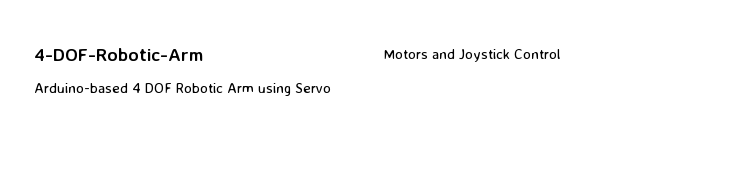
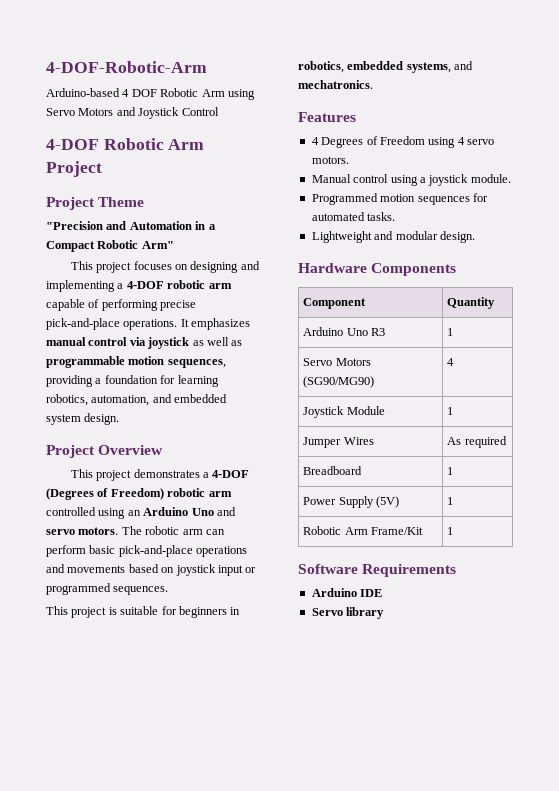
(561, 54) none -> [46,138,205,150] [46,161,102,177] [46,197,145,210] [46,221,216,230] [46,240,174,252] [70,261,260,273] [46,280,232,292] [46,299,197,311] [46,318,251,330] [46,337,243,349] [46,356,226,368] [46,375,219,387] [46,394,228,406] [46,413,120,425] [46,445,164,458] [70,469,250,481] [46,488,232,500] [46,507,236,519] [46,526,225,535] [46,545,248,557] [46,564,257,576] [46,583,169,595] [46,606,241,618] [298,61,474,73] [298,80,373,89] [298,112,356,122] [311,136,494,148] [311,156,349,164] [311,174,511,186] [311,193,488,205] [311,212,396,221] [311,231,475,243] [298,263,457,276] [303,298,367,309] [447,297,496,309] [303,327,386,336] [447,328,454,336] [303,358,371,366] [303,376,375,388] [447,358,455,366] [303,406,385,418] [447,407,454,415] [303,437,374,448] [447,436,507,448] [303,466,363,475] [447,467,454,475] [303,496,400,508] [447,497,454,505] [303,526,424,535] [447,527,454,535] [298,564,457,577] [311,588,383,597] [311,607,385,619] // 4-DOF Robotic Arm Project // Project Theme // "Precision and Automation in a Compact Robotic Arm" // This project focuses on designing and implementing a 4-DOF robotic arm capable of performing precise pick-and-place operations. It emphasizes manual control via joystick as well as programmable motion sequences, providing a foundation for learning robotics, automation, and embedded system design. // Project Overview // This project demonstrates a 4-DOF (Degrees of Freedom) robotic arm controlled using an Arduino Uno and servo motors. The robotic arm can perform basic pick-and-place operations and movements based on joystick input or programmed sequences. // This project is suitable for beginners in robotics, embedded systems, and mechatronics. // Features // 4 Degrees of Freedom using 4 servo motors. // Manual control using a joystick module. // Programmed motion sequences for automated tasks. // Lightweight and modular design. // Hardware Components // Component | Quantity // Arduino Uno R3 | 1 // Servo Motors (SG90/MG90) | 4 // Joystick Module | 1 // Jumper Wires | As required // Breadboard | 1 // Power Supply (5V) | 1 // Robotic Arm Frame/Kit | 1 // Software Requirements // Arduino IDE // Servo library

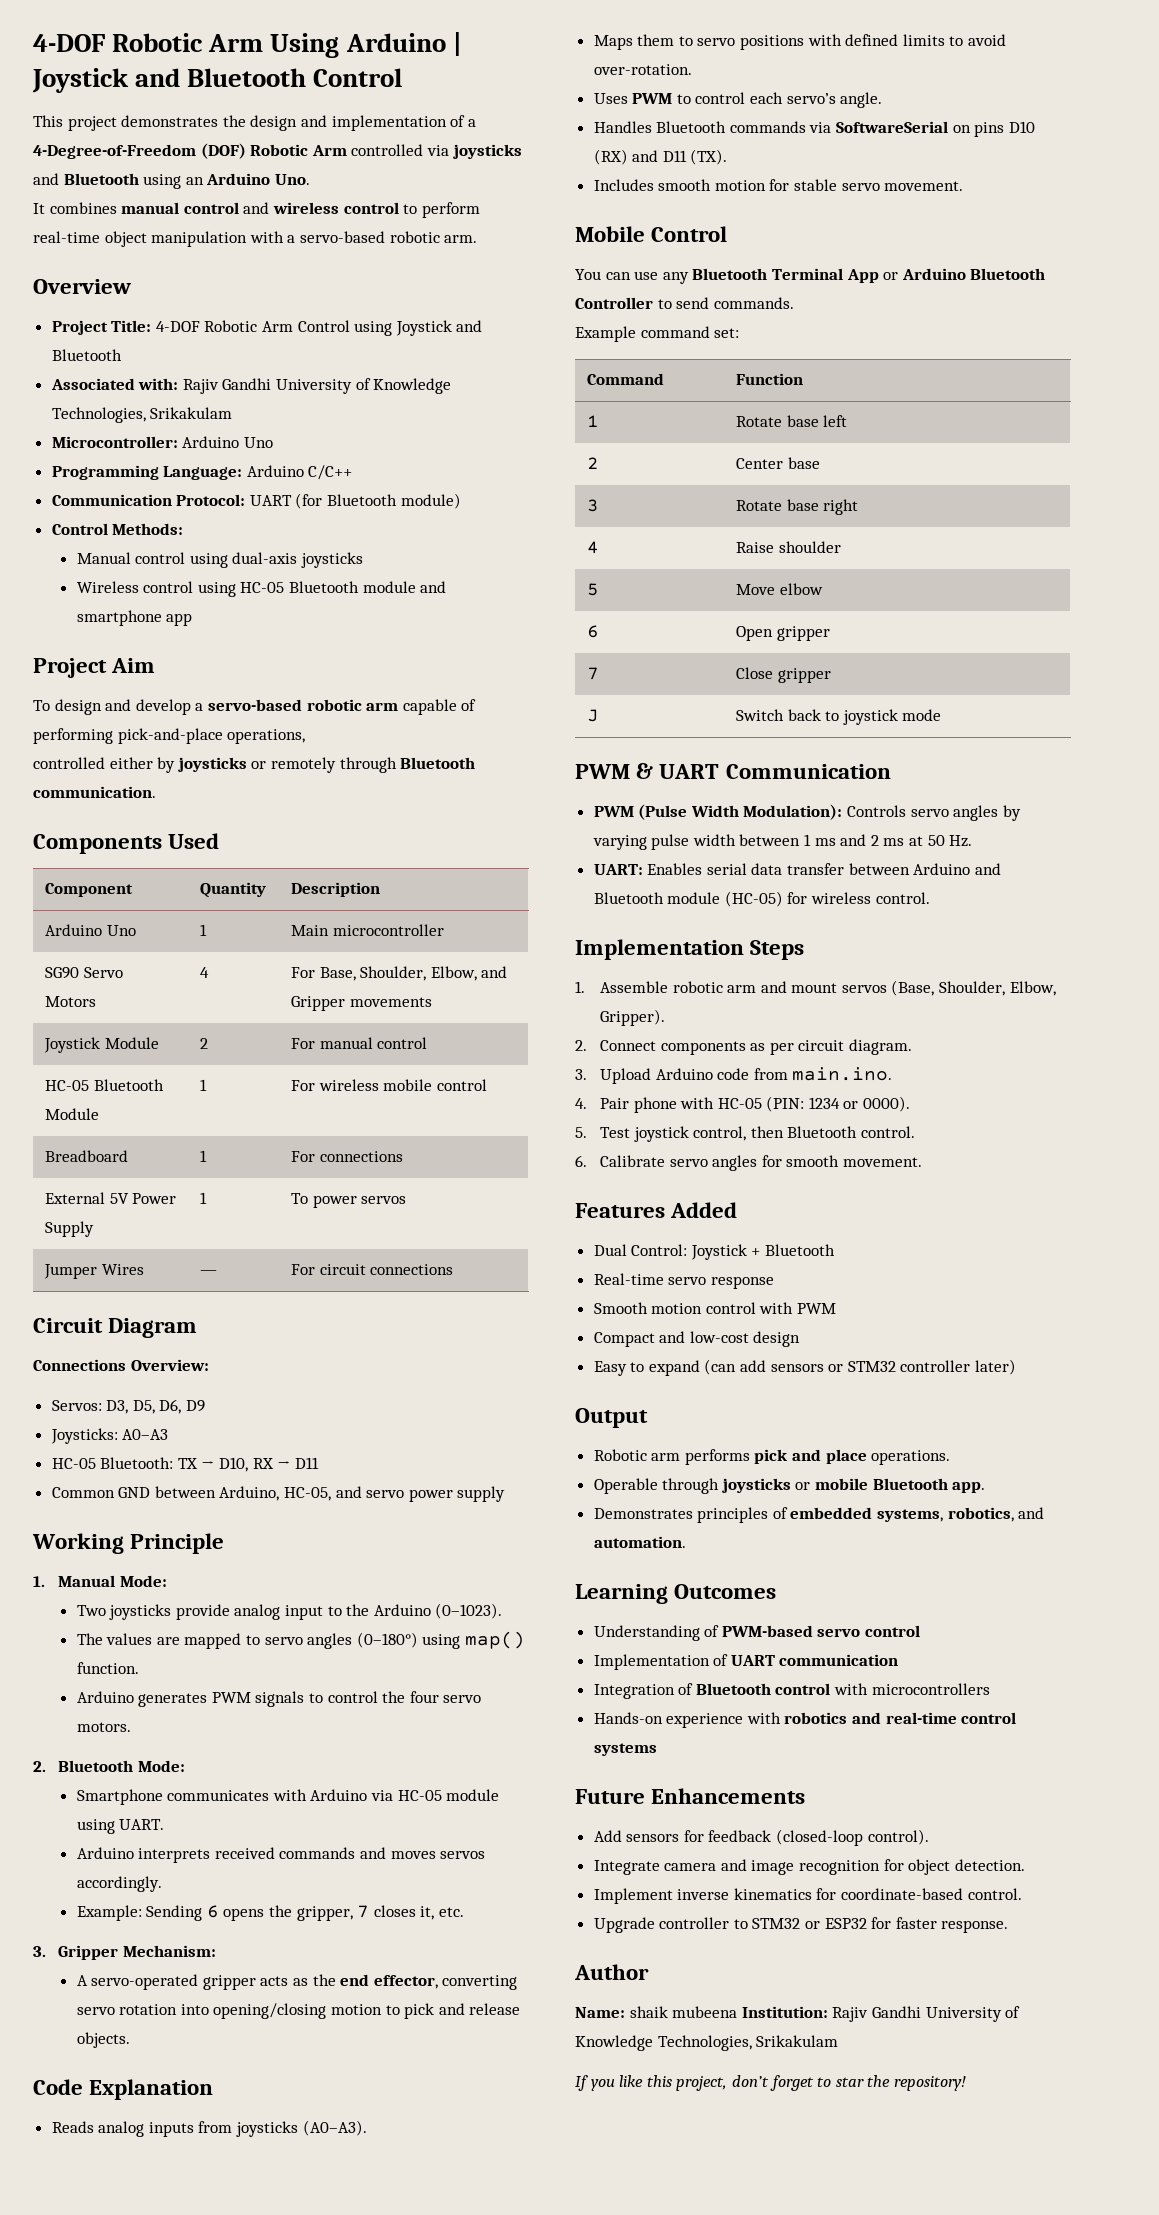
[46,61,207,73] [46,88,255,100] [46,107,219,119] [46,138,205,150] [46,161,102,177] [46,197,145,210] [46,221,216,230] [46,240,174,252] [70,261,260,273] [46,280,164,292] 4-DOF-Robotic-Arm // Arduino-based 4 DOF Robotic Arm using Servo Motors and Joystick Control // 4-DOF Robotic Arm Project // Project Theme // "Precision and Automation in a Compact Robotic Arm" // This project focuses on designing and implementing a 4-DOF -> [33,32,462,58] [32,68,403,93] [33,115,476,131] [33,143,522,159] [33,173,310,189] [33,202,480,218] [33,231,478,247] [33,279,131,294] [51,320,483,336] [51,349,122,361] [50,378,452,394] [51,407,233,423] [51,436,273,448] [51,465,353,480] [51,493,461,509] [51,523,184,535] [76,552,364,568] [76,581,447,597] [76,610,193,626] [33,658,156,678] [33,699,302,715] 4-DOF Robotic Arm Using Arduino | Joystick and Bluetooth Control // This project demonstrates the design and implementation of a 4-Degree-of-Freedom (DOF) Robotic Arm controlled via joysticks and Bluetooth using an Arduino Uno. // It combines manual control and wireless control to perform real-time object manipulation with a servo-based robotic arm. // Overview // Project Title: 4-DOF Robotic Arm Control using Joystick and Bluetooth // Associated with: Rajiv Gandhi University of Knowledge Technologies, Srikakulam // Microcontroller: Arduino Uno // Programming Language: Arduino C/C++ // Communication Protocol: UART (for Bluetooth module) // Control Methods: // Manual control using dual-axis joysticks // Wireless control using HC-05 Bluetooth module and smartphone app // Project Aim // To design and develop a servo-based
[160,300,197,311] [46,318,251,330] [46,337,243,349] [46,356,226,368] [46,375,219,387] [46,394,228,406] [46,413,120,425] [46,445,164,458] [70,469,250,481] [46,488,232,500] [46,507,236,519] [46,526,225,535] [46,545,248,557] [46,564,257,576] [46,583,169,595] [46,606,241,618] [298,61,474,73] [298,80,373,89] [298,112,356,122] [311,136,494,148] [311,156,349,164] [311,174,511,186] [311,193,488,205] [311,212,396,221] [311,231,475,243] [298,263,367,273] precise pick-and-place operations. It emphasizes manual control via joystick as well as programmable motion sequences, providing a foundation for learning robotics, automation, and embedded system design. // Project Overview // This project demonstrates a 4-DOF (Degrees of Freedom) robotic arm controlled using an Arduino Uno and servo motors. The robotic arm can perform basic pick-and-place operations and movements based on joystick input or programmed sequences. // This project is suitable for beginners in robotics, embedded systems, and mechatronics. // Features // 4 Degrees of Freedom using 4 servo motors. // Manual control using a joystick module. // Programmed motion sequences for automated tasks. // Lightweight and modular design. // Hardware -> [117,728,306,744] [33,757,476,773] [33,786,156,798] pick-and-place operations, // controlled either by joysticks or remotely through Bluetooth communication. //
(457, 269) none -> [168,833,220,849] Used
[303,327,386,336] [447,328,454,336] [303,358,371,366] [303,376,375,388] [447,358,455,366] [303,406,385,418] [447,407,454,415] [303,437,374,448] [447,436,507,448] [303,466,363,475] [447,467,454,475] [303,496,400,508] [447,497,454,505] [303,526,424,535] [447,527,454,535] [298,564,457,577] [311,588,383,597] [311,607,385,619] // Arduino Uno R3 | 1 // Servo Motors (SG90/MG90) | 4 // Joystick Module | 1 // Jumper Wires | As required // Breadboard | 1 // Power Supply (5V) | 1 // Robotic Arm Frame/Kit | 1 // Software Requirements // Arduino IDE // Servo library -> [290,882,380,897] [44,924,136,936] [199,924,207,936] [290,924,444,936] [44,967,123,979] [44,996,96,1007] [199,967,209,978] [290,966,508,981] [290,996,432,1011] [43,1037,159,1053] [199,1038,208,1049] [290,1037,428,1049] [44,1079,164,1091] [44,1108,99,1120] [199,1079,207,1091] [290,1079,487,1091] [44,1150,128,1162] [199,1150,207,1162] [290,1151,403,1162] [44,1192,177,1204] [44,1221,94,1237] [199,1192,207,1204] [290,1193,407,1208] [43,1264,144,1279] [199,1270,217,1275] [290,1264,454,1275] [33,1318,198,1338] [33,1359,209,1371] [51,1399,206,1414] [50,1428,169,1444] [51,1457,319,1472] [51,1486,506,1502] [32,1533,225,1554] [33,1575,167,1587] [76,1603,503,1620] [76,1631,525,1649] [76,1662,139,1674] [76,1691,482,1707] [76,1722,131,1732] [33,1760,185,1772] [76,1789,500,1805] [76,1819,165,1834] [76,1847,486,1863] [76,1876,162,1892] [76,1905,464,1921] [33,1945,216,1960] [76,1974,518,1990] [76,2003,521,2019] [76,2032,130,2048] [33,2079,214,2100] [51,2120,367,2137] [593,34,1007,50] [593,64,692,75] [593,92,883,108] [593,121,1035,137] [593,149,728,165] [593,179,964,191] [575,226,728,242] [575,268,1046,284] [575,297,794,309] [575,326,740,342] [586,373,664,385] [735,373,803,385] [586,415,599,427] [735,415,848,427] [586,457,599,469] [735,457,820,469] [586,499,599,512] [735,499,859,515] [586,541,599,554] [735,541,841,553] [586,583,599,596] [735,583,823,595] [586,625,599,638] [735,626,830,641] [586,667,599,680] [735,667,831,683] [586,709,599,722] [735,709,942,725] [575,763,891,779] [593,804,1021,821] [592,834,973,850] [593,863,1001,875] [593,891,930,907] [575,939,805,960] [575,980,1056,996] [599,1009,665,1026] [575,1039,912,1055] [575,1067,893,1084] [575,1096,911,1113] [575,1126,915,1142] [575,1155,922,1171] [575,1202,738,1218] [593,1244,836,1260] [593,1273,774,1289] [593,1302,837,1314] [593,1331,801,1347] [593,1359,1017,1376] [575,1408,648,1428] [593,1449,951,1465] [593,1478,986,1494] [593,1507,1045,1523] [593,1536,686,1548] [575,1584,777,1604] [593,1625,921,1641] [593,1654,899,1670] [593,1683,990,1699] [593,1712,1017,1728] [593,1743,657,1756] [575,1788,806,1804] [593,1829,929,1846] [593,1859,1025,1875] [593,1888,1022,1904] [593,1917,1009,1933] [574,1964,649,1980] [575,2006,1021,2022] [575,2035,839,2051] [575,2075,966,2091] | Description // Arduino Uno | 1 | Main microcontroller // SG90 Servo Motors | 4 | For Base, Shoulder, Elbow, and Gripper movements // Joystick Module | 2 | For manual control // HC-05 Bluetooth Module | 1 | For wireless mobile control // Breadboard | 1 | For connections // External 5V Power Supply | 1 | To power servos // Jumper Wires | — | For circuit connections // Circuit Diagram // Connections Overview: // Servos: D3, D5, D6, D9 // Joysticks: A0–A3 // HC-05 Bluetooth: TX → D10, RX → D11 // Common GND between Arduino, HC-05, and servo power supply // Working Principle // 1. Manual Mode: // Two joysticks provide analog input to the Arduino (0–1023). // The values are mapped to servo angles (0–180°) using map() function. // Arduino generates PWM signals to control the four servo motors. // 2. Bluetooth Mode: // Smartphone communicates with Arduino via HC-05 module using UART. // Arduino interprets received commands and moves servos accordingly. // Example: Sending 6 opens the gripper, 7 closes it, etc. // 3. Gripper Mechanism: // A servo-operated gripper acts as the end effector, converting servo rotation into opening/closing motion to pick and release objects. // Code Explanation // Reads analog inputs from joysticks (A0–A3). // Maps them to servo positions with defined limits to avoid over-rotation. // Uses PWM to control each servo’s angle. // Handles Bluetooth commands via SoftwareSerial on pins D10 (RX) and D11 (TX). // Includes smooth motion for stable servo movement. // Mobile Control // You can use any Bluetooth Terminal App or Arduino Bluetooth Controller to send commands. // Example command set: // Command | Function // 1 | Rotate base left // 2 | Center base // 3 | Rotate base right // 4 | Raise shoulder // 5 | Move elbow // 6 | Open gripper // 7 | Close gripper // J | Switch back to joystick mode // PWM & UART Communication // PWM (Pulse Width Modulation): Controls servo angles by varying pulse width between 1 ms and 2 ms at 50 Hz. // UART: Enables serial data transfer between Arduino and Bluetooth module (HC-05) for wireless control. // Implementation Steps // 1. Assemble robotic arm and mount servos (Base, Shoulder, Elbow, Gripper). // 2. Connect components as per circuit diagram. // 3. Upload Arduino code from main.ino. // 4. Pair phone with HC-05 (PIN: 1234 or 0000). // 5. Test joystick control, then Bluetooth control. // 6. Calibrate servo angles for smooth movement. // Features Added // Dual Control: Joystick + Bluetooth // Real-time servo response // Smooth motion control with PWM // Compact and low-cost design // Easy to expand (can add sensors or STM32 controller later) // Output // Robotic arm performs pick and place operations. // Operable through joysticks or mobile Bluetooth app. // Demonstrates principles of embedded systems, robotics, and automation. // Learning Outcomes // Understanding of PWM-based servo control // Implementation of UART communication // Integration of Bluetooth control with microcontrollers // Hands-on experience with robotics and real-time control systems // Future Enhancements // Add sensors for feedback (closed-loop control). // Integrate camera and image recognition for object detection. // Implement inverse kinematics for coordinate-based control. // Upgrade controller to STM32 or ESP32 for faster response. // Author // Name: shaik mubeena Institution: Rajiv Gandhi University of Knowledge Technologies, Srikakulam // If you like this project, don’t forget to star the repository!

